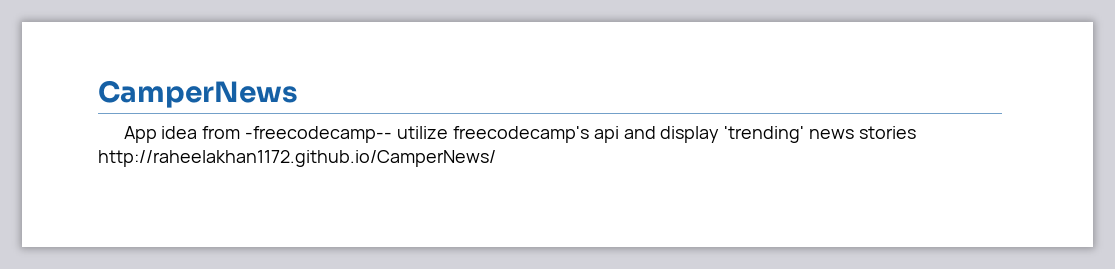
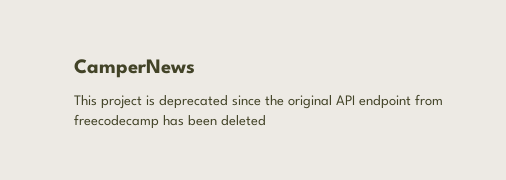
[123,126,917,143] [98,150,496,167] App idea from -freecodecamp-- utilize freecodecamp's api and display 'trending' news stories http://raheelakhan1172.github.io/CamperNews/ -> [74,94,443,109] [74,114,266,129] This project is deprecated since the original API endpoint from freecodecamp has been deleted

